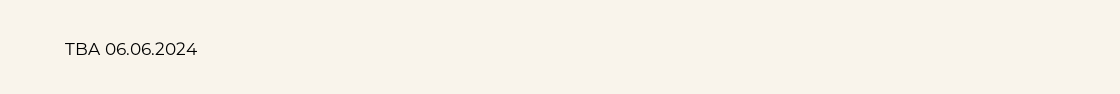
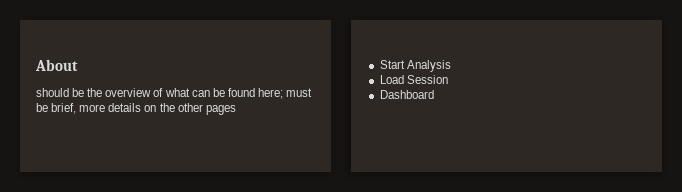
[65,42,197,55] TBA 06.06.2024 -> [35,59,78,71] [36,88,313,99] [36,103,236,115] [379,60,451,72] [379,75,448,84] [379,90,434,99] About // should be the overview of what can be found here; must be brief, more details on the other pages // Start Analysis // Load Session // Dashboard

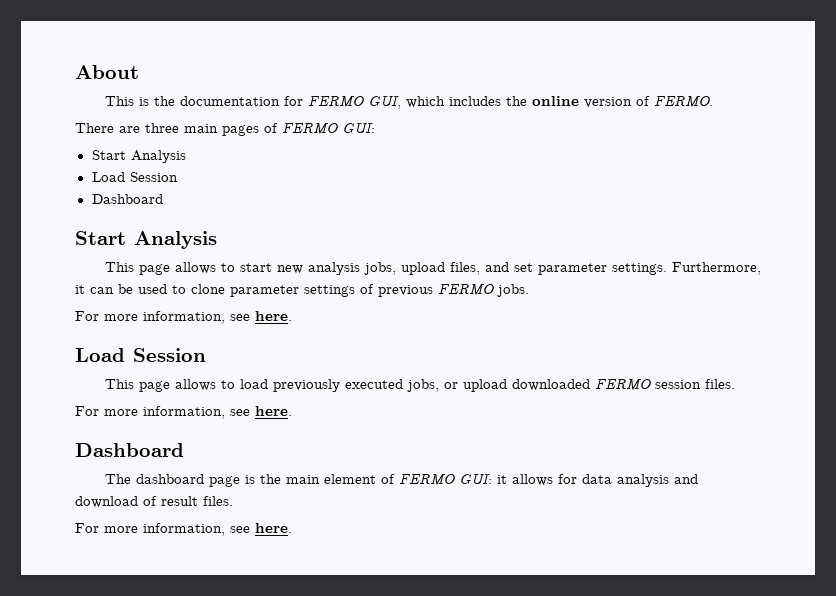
[36,88,313,99] [36,103,236,115] should be the overview of what can be found here; must be brief, more details on the other pages -> [104,95,713,109] [75,122,375,136] This is the documentation for FERMO GUI, which includes the online version of FERMO. // There are three main pages of FERMO GUI:
(434, 94) none -> [75,231,217,249] [104,262,761,275] [75,283,529,297] [75,311,292,324] [75,348,206,362] [104,378,735,392] [75,406,292,419] [75,443,184,457] [104,473,698,487] [75,496,233,508] [75,523,292,536] // Start Analysis // This page allows to start new analysis jobs, upload files, and set parameter settings. Furthermore, it can be used to clone parameter settings of previous FERMO jobs. // For more information, see here. // Load Session // This page allows to load previously executed jobs, or upload downloaded FERMO session files. // For more information, see here. // Dashboard // The dashboard page is the main element of FERMO GUI: it allows for data analysis and download of result files. // For more information, see here.

